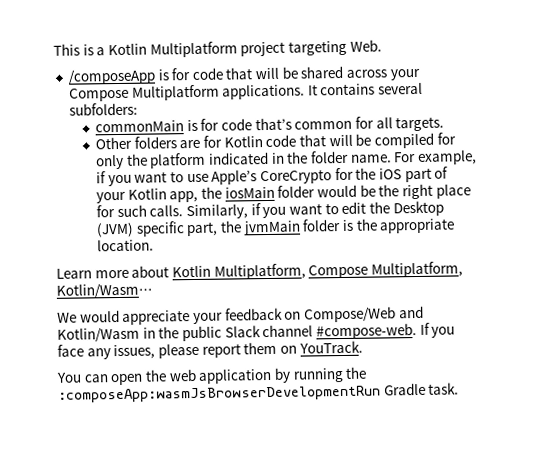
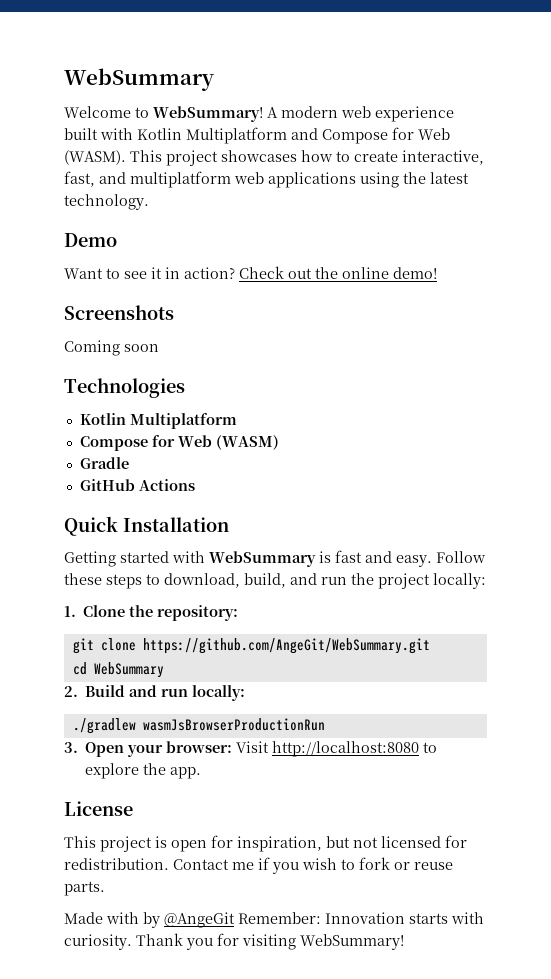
[53,39,382,58] [67,65,421,85] [68,82,424,102] [68,102,138,116] [95,116,445,133] [95,132,456,150] [95,150,477,170] [96,166,449,187] [96,183,471,204] [96,200,444,220] [96,218,456,238] [97,239,155,252] [56,261,463,280] [56,283,153,299] [57,305,424,325] [57,322,456,343] [57,340,363,360] [56,366,368,386] [58,382,460,403] This is a Kotlin Multiplatform project targeting Web. // /composeApp is for code that will be shared across your Compose Multiplatform applications. It contains several subfolders: // commonMain is for code that’s common for all targets. // Other folders are for Kotlin code that will be compiled for only the platform indicated in the folder name. For example, if you want to use Apple’s CoreCrypto for the iOS part of your Kotlin app, the iosMain folder would be the right place for such calls. Similarly, if you want to edit the Desktop (JVM) specific part, the jvmMain folder is the appropriate location. // Learn more about Kotlin Multiplatform, Compose Multiplatform, Kotlin/Wasm… // We would appreciate your feedback on Compose/Web and Kotlin/Wasm in the public Slack channel #compose-web. If you face any issues, please report them on YouTrack. // You can open the web application by running the :composeApp:wasmJsBrowserDevelopmentRun Gradle task. -> [64,68,214,91] [64,106,454,122] [64,127,450,144] [64,150,484,166] [64,171,469,188] [64,194,149,210] [64,233,117,247] [64,266,437,279] [64,305,174,320] [64,340,159,356] [64,378,185,398] [79,413,237,429] [79,435,279,451] [79,457,129,469] [79,479,195,491] [64,516,229,536] [64,550,486,567] [64,573,486,589] [64,605,239,621] [72,638,430,654] [72,662,164,678] [64,685,246,701] [72,718,325,734] [64,741,438,757] [85,763,202,779] [64,801,133,816] [64,835,467,852] [64,857,453,874] [64,881,105,896] [64,912,484,928] [64,933,404,950] WebSummary // Welcome to WebSummary! A modern web experience built with Kotlin Multiplatform and Compose for Web (WASM). This project showcases how to create interactive, fast, and multiplatform web applications using the latest technology. // Demo // Want to see it in action? Check out the online demo! // Screenshots // Coming soon // Technologies // Kotlin Multiplatform // Compose for Web (WASM) // Gradle // GitHub Actions // Quick Installation // Getting started with WebSummary is fast and easy. Follow these steps to download, build, and run the project locally: // 1. Clone the repository: // git clone https://github.com/AngeGit/WebSummary.git // cd WebSummary // 2. Build and run locally: // ./gradlew wasmJsBrowserProductionRun // 3. Open your browser: Visit http://localhost:8080 to explore the app. // License // This project is open for inspiration, but not licensed for redistribution. Contact me if you wish to fork or reuse parts. // Made with by @AngeGit Remember: Innovation starts with curiosity. Thank you for visiting WebSummary!

